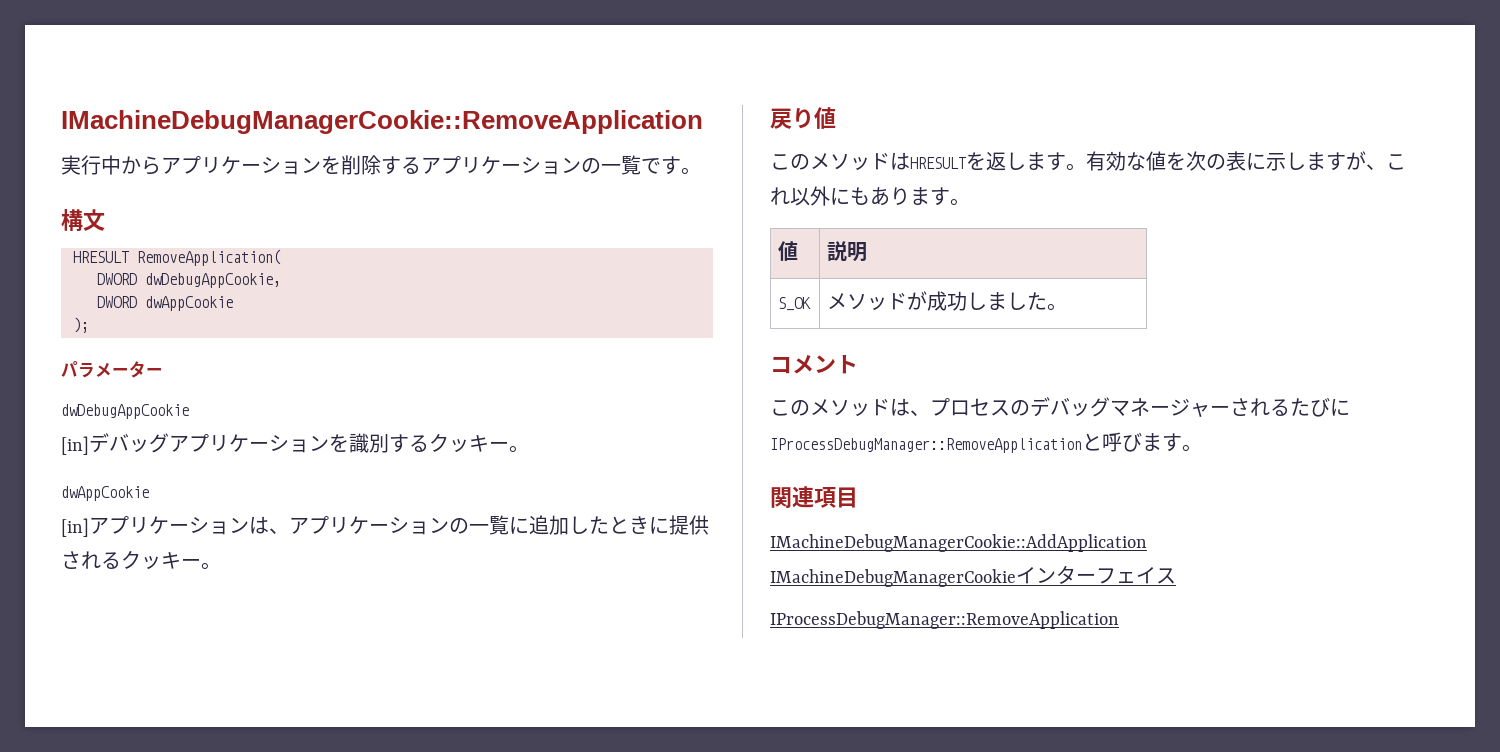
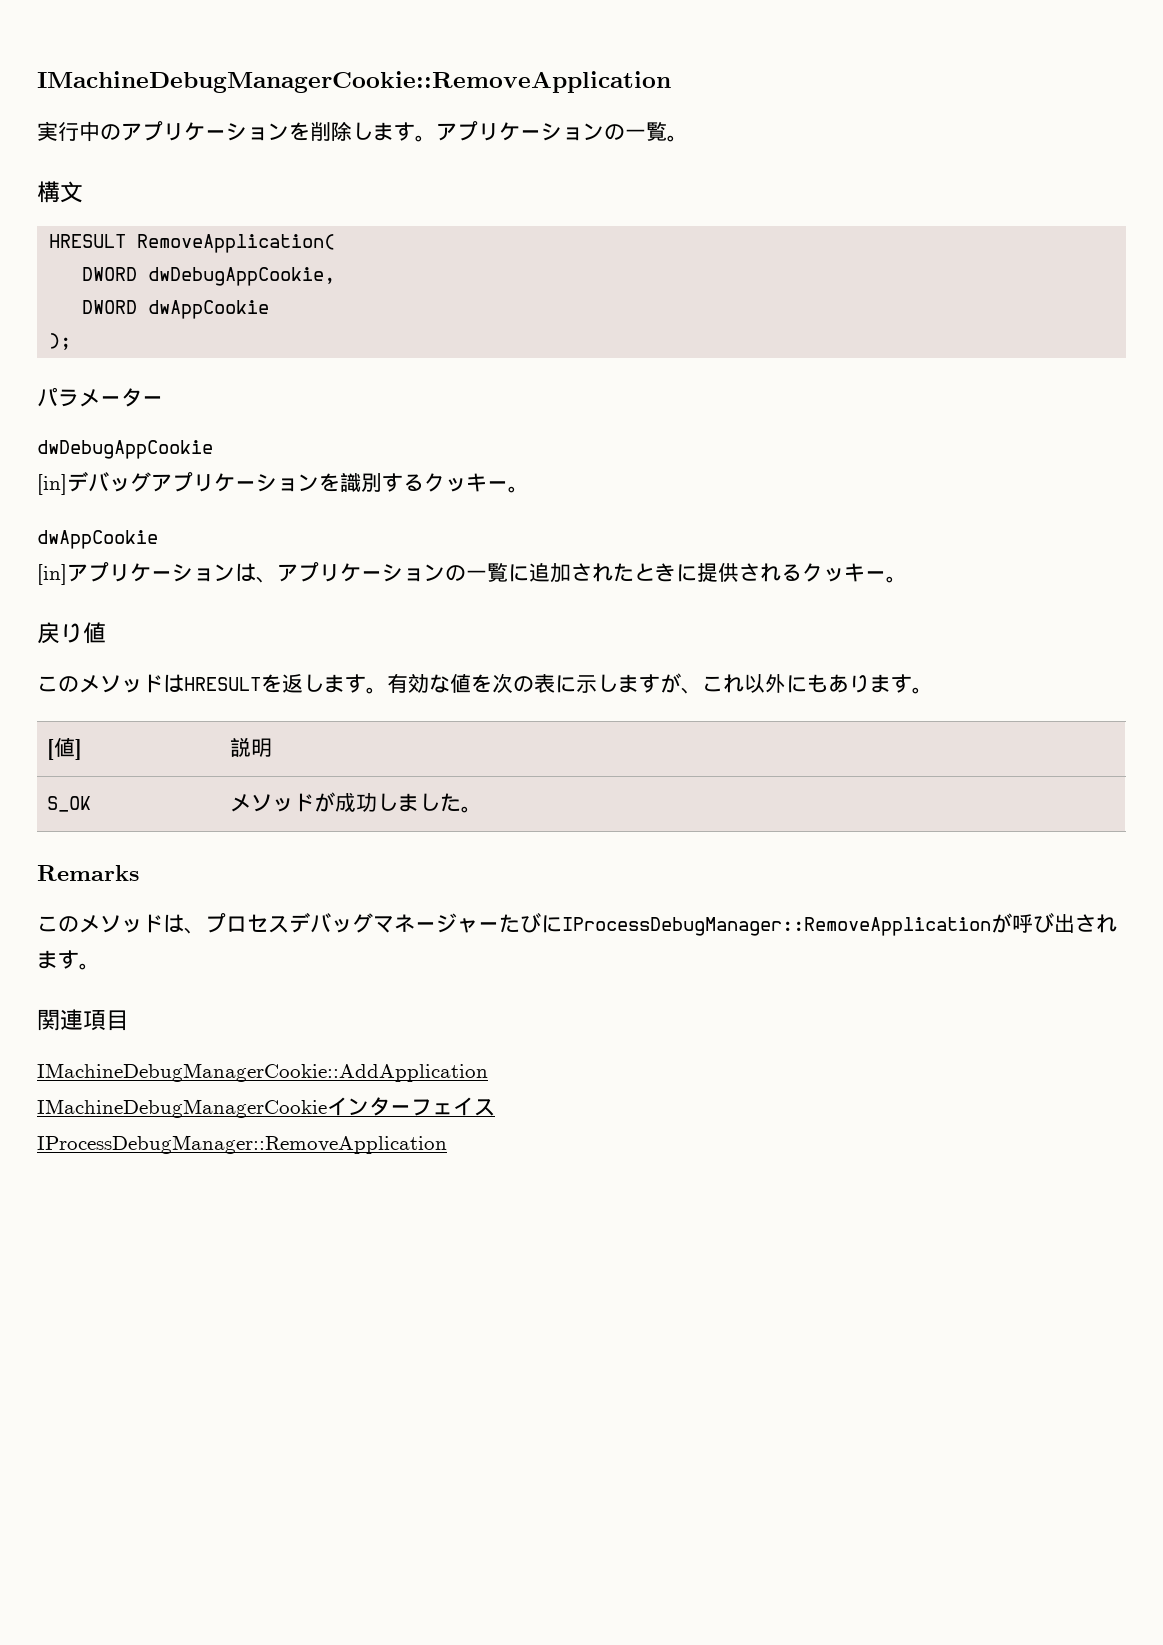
[121,156,161,175] から -> [100,124,121,140] の
[381,155,681,175] するアプリケーションの一覧です -> [352,121,667,142] します。アプリケーションの一覧
[569,516,589,534] し -> [571,563,613,582] され
[778,241,799,261] 値 -> [46,738,82,760] [値]
[770,355,858,374] コメント -> [37,865,139,881] Remarks
[1010,400,1030,416] の -> (289, 924) none
[1230,398,1290,416] される -> (499, 926) none
[1082,432,1142,452] と呼び -> [991,913,1117,933] が呼び出され

